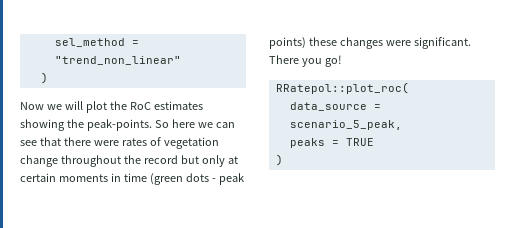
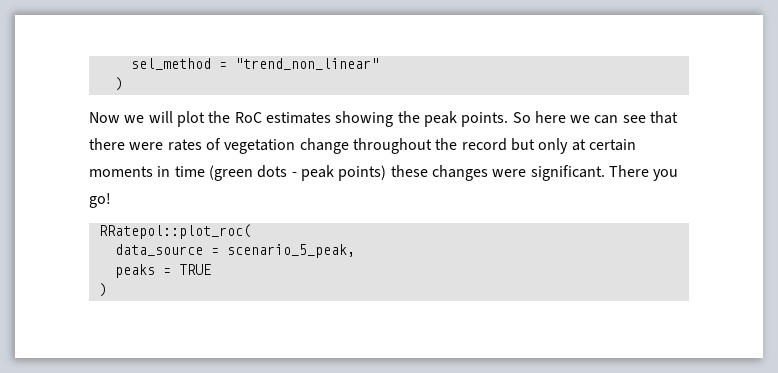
[86,119,152,131] peak-points. -> [423,111,509,127] peak points.

